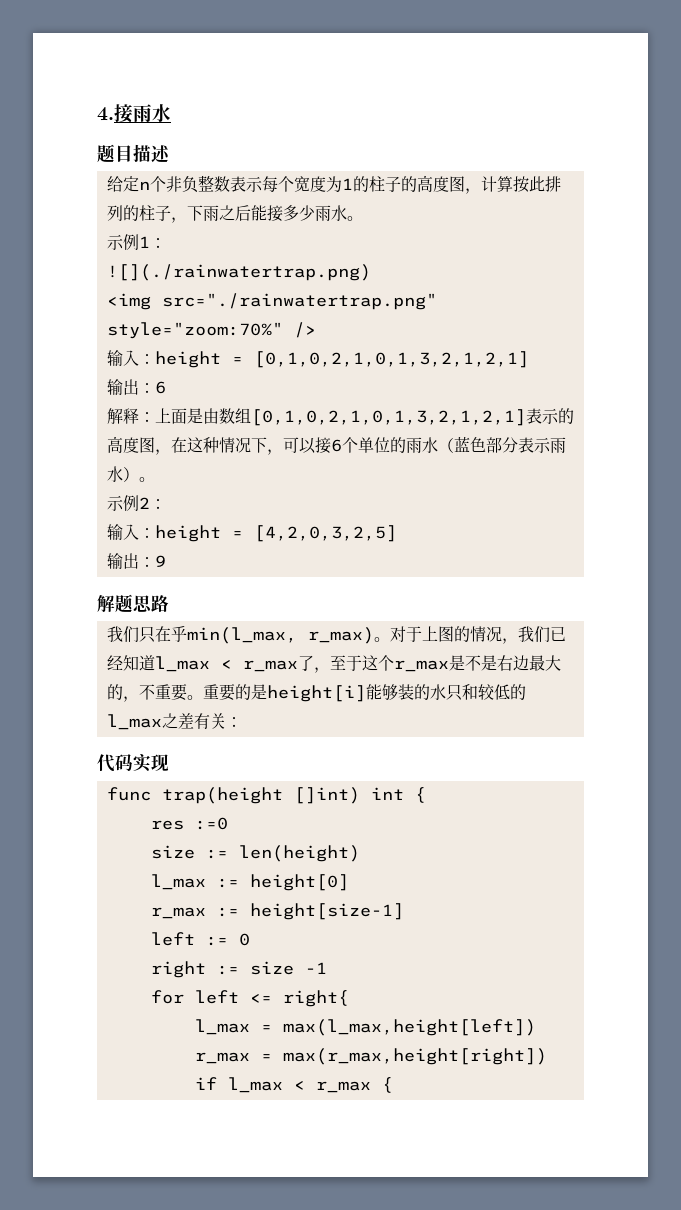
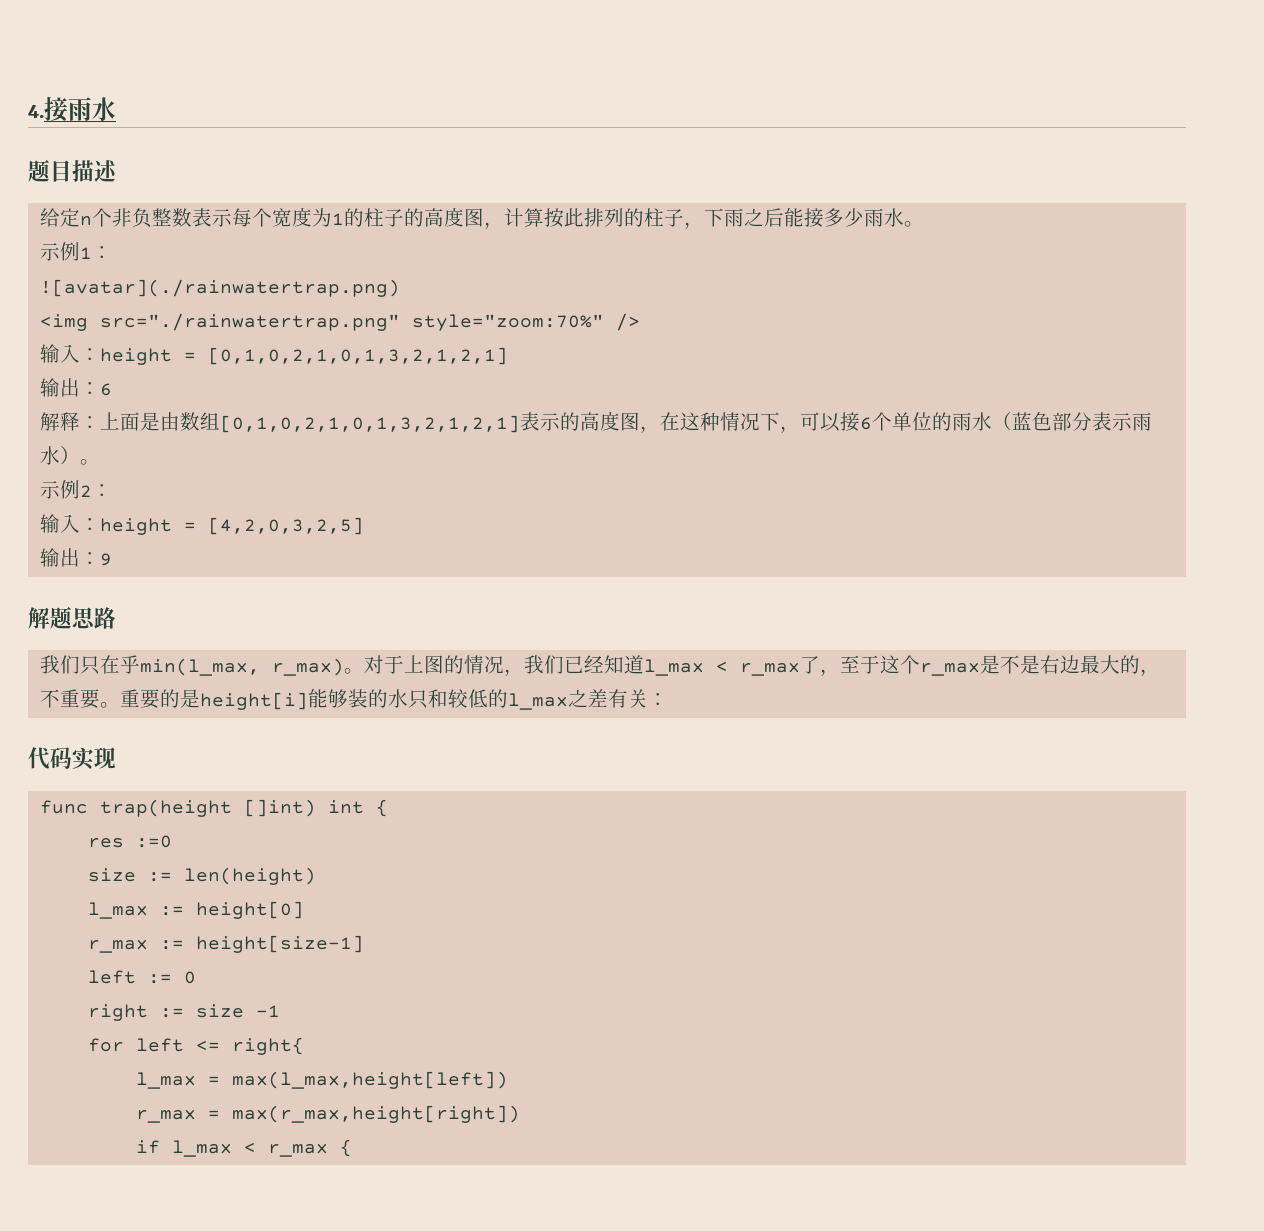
[106,264,371,281] ![](./rainwatertrap.png) -> [40,279,400,297] ![avatar](./rainwatertrap.png)

